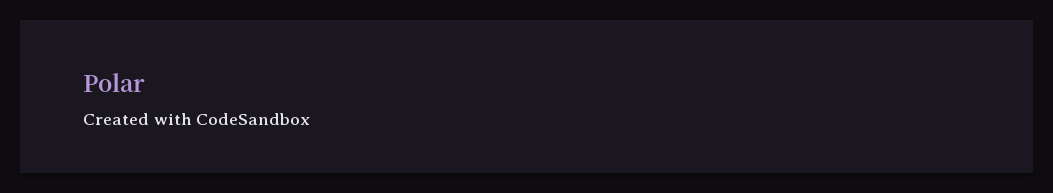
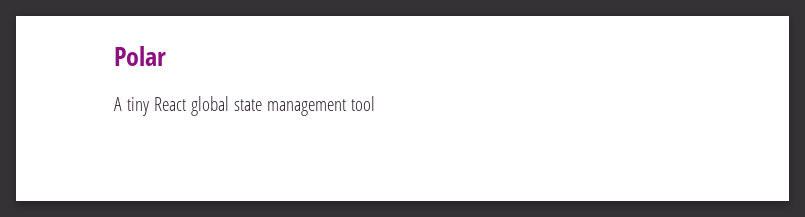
[83,113,311,125] Created with CodeSandbox -> [114,96,375,116] A tiny React global state management tool

